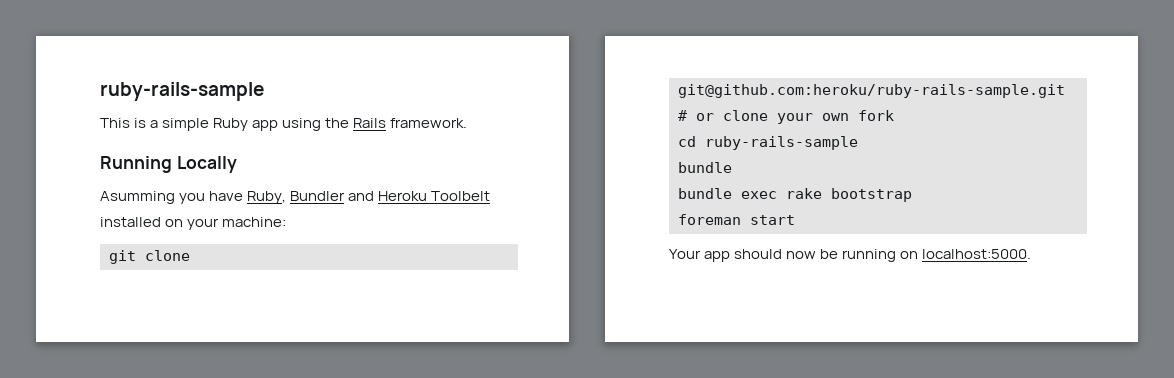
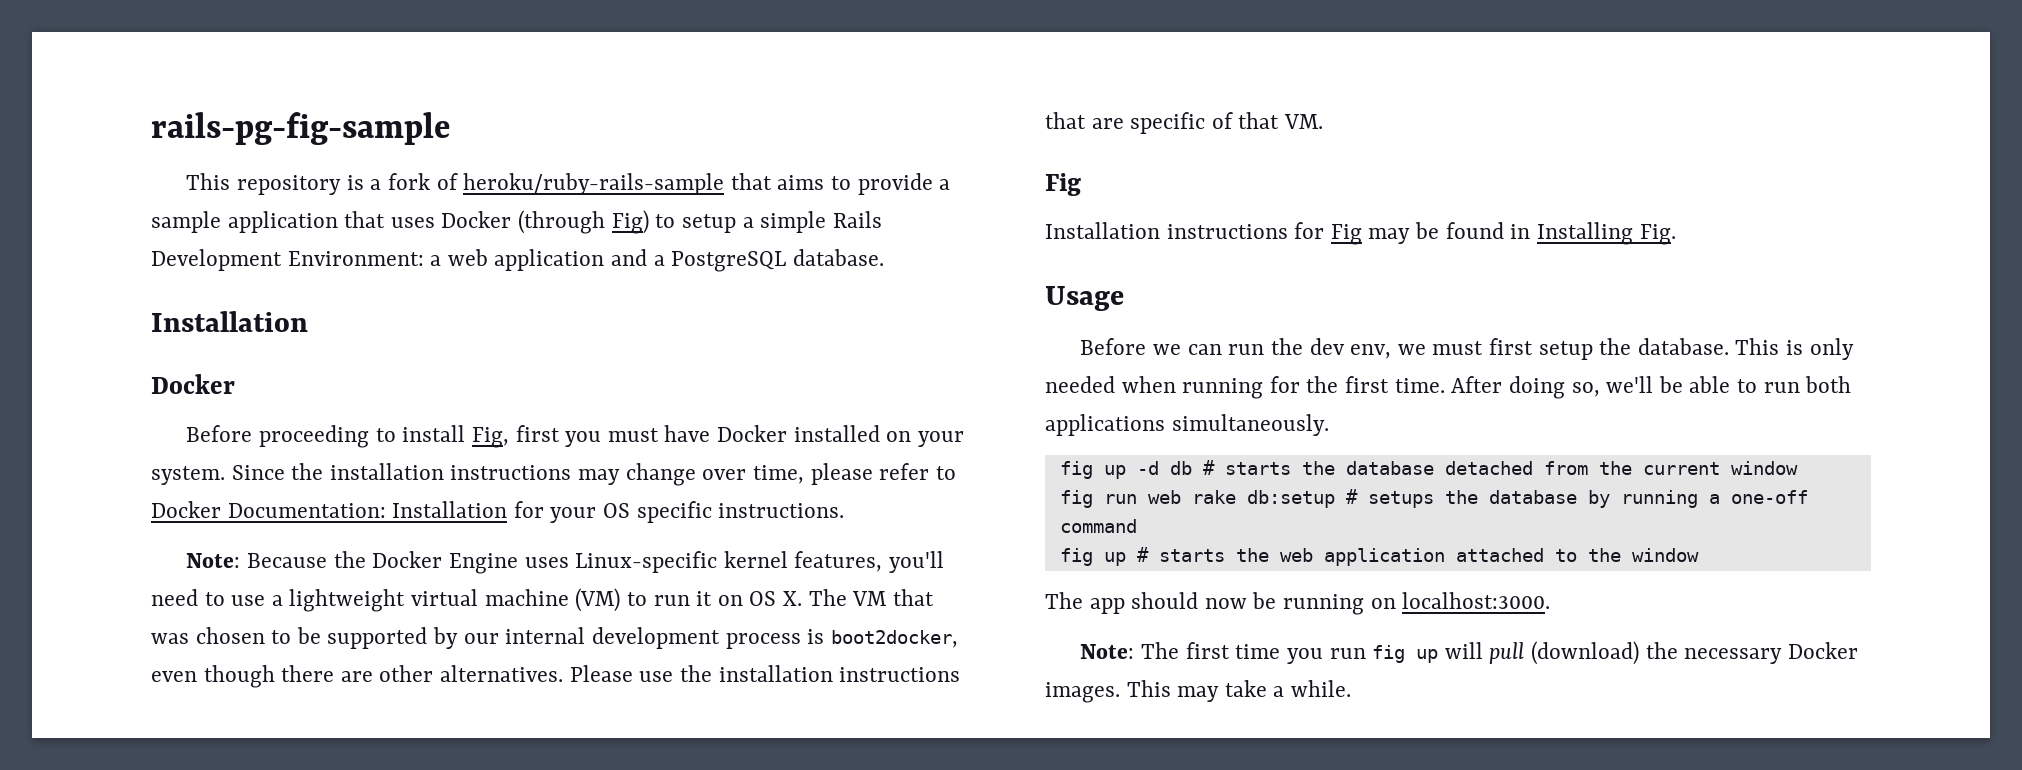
[100,82,264,101] [100,118,130,128] ruby-rails-sample // This -> [151,112,450,145] [186,173,342,195] rails-pg-fig-sample // This repository
[162,118,468,131] [100,156,237,173] [100,191,491,204] [100,217,287,230] [109,250,190,264] [678,84,1065,98] [678,110,894,124] [678,136,858,150] [678,162,732,173] [678,188,912,202] [678,214,795,225] [669,249,701,259] simple Ruby app using the Rails framework. // Running Locally // Asumming you have Ruby, Bundler and Heroku Toolbelt installed on your machine: // git clone git@github.com:heroku/ruby-rails-sample.git # or clone your own fork // cd ruby-rails-sample // bundle // bundle exec rake bootstrap // foreman start // Your -> [387,173,951,195] [151,210,882,234] [151,249,884,272] [151,311,308,332] [151,374,235,394] [186,425,964,448] [151,463,956,486] [151,501,845,523] [186,551,944,574] [151,588,934,612] [151,627,958,649] [151,665,961,688] [1045,112,1324,134] [1045,173,1081,196] [1045,222,1676,245] [1045,286,1124,311] [1080,338,1854,360] [1045,376,1852,399] [1045,414,1329,436] [1059,460,1798,479] [1059,489,1808,508] [1059,519,1137,533] [1059,547,1699,566] [1045,592,1083,609] fork of heroku/ruby-rails-sample that aims to provide a sample application that uses Docker (through Fig) to setup a simple Rails Development Environment: a web application and a PostgreSQL database. // Installation // Docker // Before proceeding to install Fig, first you must have Docker installed on your system. Since the installation instructions may change over time, please refer to Docker Documentation: Installation for your OS specific instructions. // Note: Because the Docker Engine uses Linux-specific kernel features, you'll need to use a lightweight virtual machine (VM) to run it on OS X. The VM that was chosen to be supported by our internal development process is boot2docker, even though there are other alternatives. Please use the installation instructions that are specific of that VM. // Fig // Installation instructions for Fig may be found in Installing Fig. // Usage // Before we can run the dev env, we must first setup the database. This is only needed when running for the first time. After doing so, we'll be able to run both applications simultaneously. // fig up -d db # starts the database detached from the current window // fig run web rake db:setup # setups the database by running a one-off command // fig up # starts the web application attached to the window // The
[922,249,1032,259] localhost:5000. -> [1402,592,1551,609] [1080,641,1858,665] [1045,680,1352,703] localhost:3000. // Note: The first time you run fig up will pull (download) the necessary Docker images. This may take a while.

